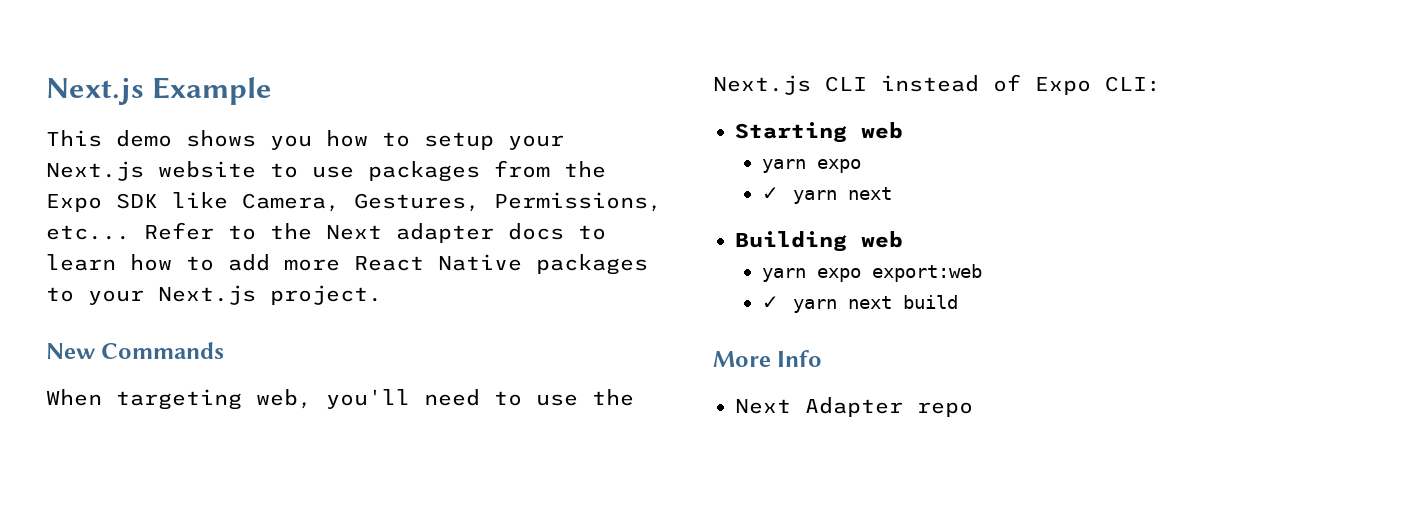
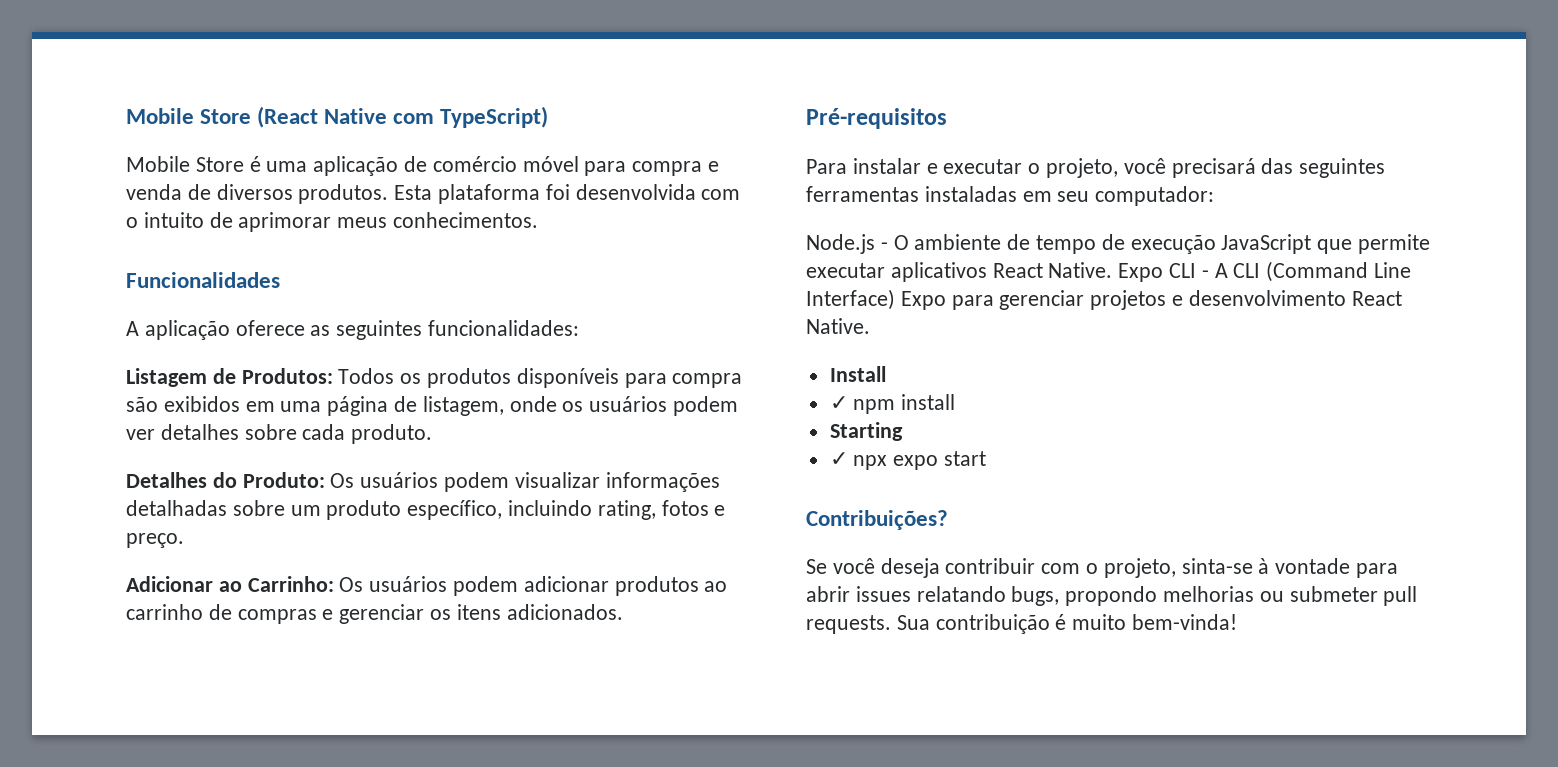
[46,77,273,105] [46,130,564,150] [46,160,606,182] [46,192,662,212] [46,222,606,243] [46,254,648,275] [46,285,382,305] [46,342,225,359] [46,389,634,410] [713,74,1161,95] [735,122,903,143] [762,159,862,173] [762,187,893,204] [735,231,903,252] [762,264,983,282] [762,295,959,313] [713,350,823,367] [735,397,973,417] Next.js Example // This demo shows you how to setup your Next.js website to use packages from the Expo SDK like Camera, Gestures, Permissions, etc... Refer to the Next adapter docs to learn how to add more React Native packages to your Next.js project. // New Commands // When targeting web, you'll need to use the Next.js CLI instead of Expo CLI: // Starting web // yarn expo // ✓ yarn next // Building web // yarn expo export:web // ✓ yarn next build // More Info // Next Adapter repo -> [126,106,549,128] [126,156,720,176] [126,184,741,204] [126,212,539,232] [126,272,280,288] [126,320,580,340] [126,368,743,388] [126,396,739,416] [126,424,433,444] [126,472,720,492] [126,500,726,520] [126,533,184,548] [126,576,728,596] [126,604,623,624] [806,108,947,129] [806,158,1386,178] [806,186,1215,206] [806,234,1431,254] [806,261,1412,282] [806,289,1402,310] [806,318,870,334] [829,366,886,382] [829,394,956,414] [829,422,903,441] [829,451,987,470] [806,510,948,530] [806,558,1399,578] [806,586,1418,606] [806,614,1238,634] Mobile Store (React Native com TypeScript) // Mobile Store é uma aplicação de comércio móvel para compra e venda de diversos produtos. Esta plataforma foi desenvolvida com o intuito de aprimorar meus conhecimentos. // Funcionalidades // A aplicação oferece as seguintes funcionalidades: // Listagem de Produtos: Todos os produtos disponíveis para compra são exibidos em uma página de listagem, onde os usuários podem ver detalhes sobre cada produto. // Detalhes do Produto: Os usuários podem visualizar informações detalhadas sobre um produto específico, incluindo rating, fotos e preço. // Adicionar ao Carrinho: Os usuários podem adicionar produtos ao carrinho de compras e gerenciar os itens adicionados. // Pré-requisitos // Para instalar e executar o projeto, você precisará das seguintes ferramentas instaladas em seu computador: // Node.js - O ambiente de tempo de execução JavaScript que permite executar aplicativos React Native. Expo CLI - A CLI (Command Line Interface) Expo para gerenciar projetos e desenvolvimento React Native. // Install // ✓ npm install // Starting // ✓ npx expo start // Contribuições? // Se você deseja contribuir com o projeto, sinta-se à vontade para abrir issues relatando bugs, propondo melhorias ou submeter pull requests. Sua contribuição é muito bem-vinda!

